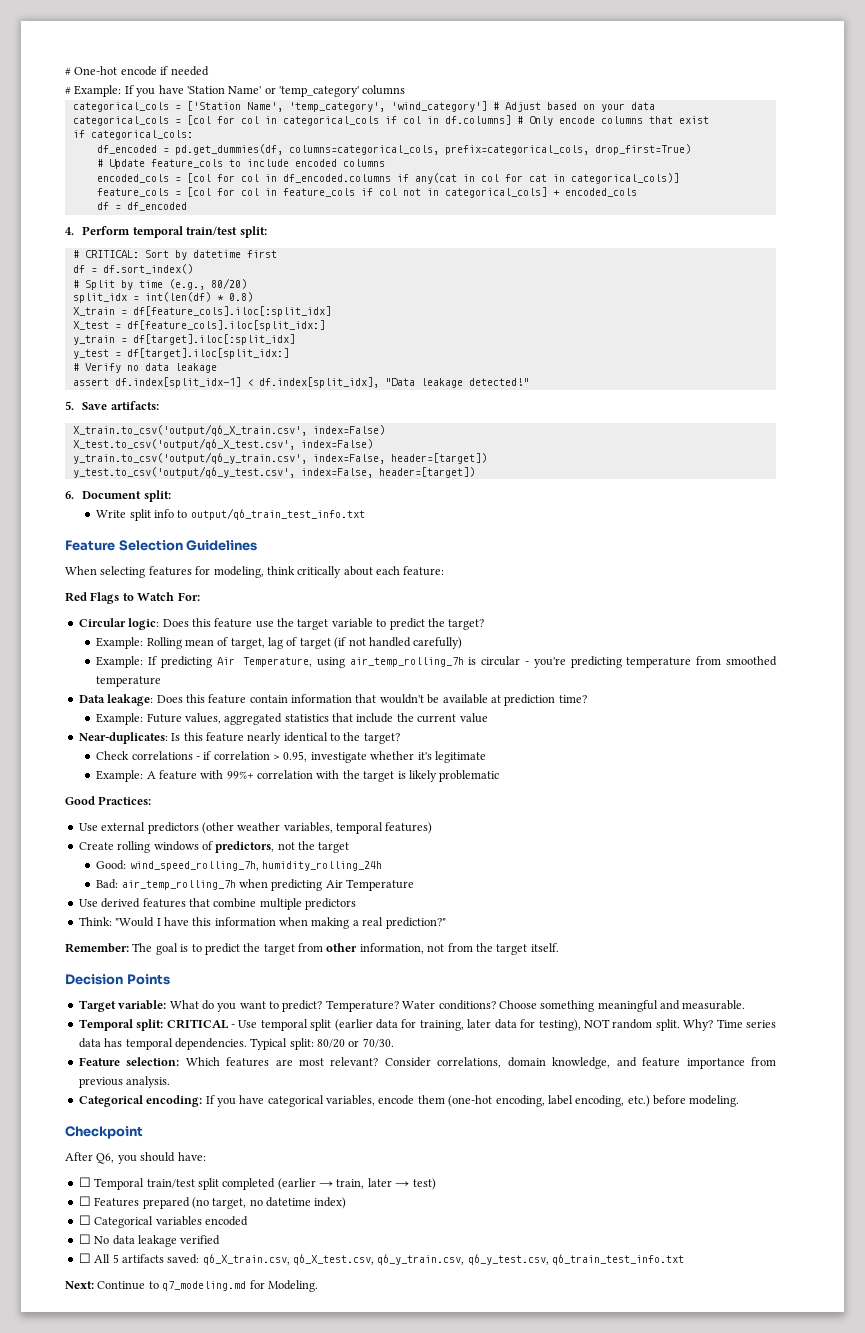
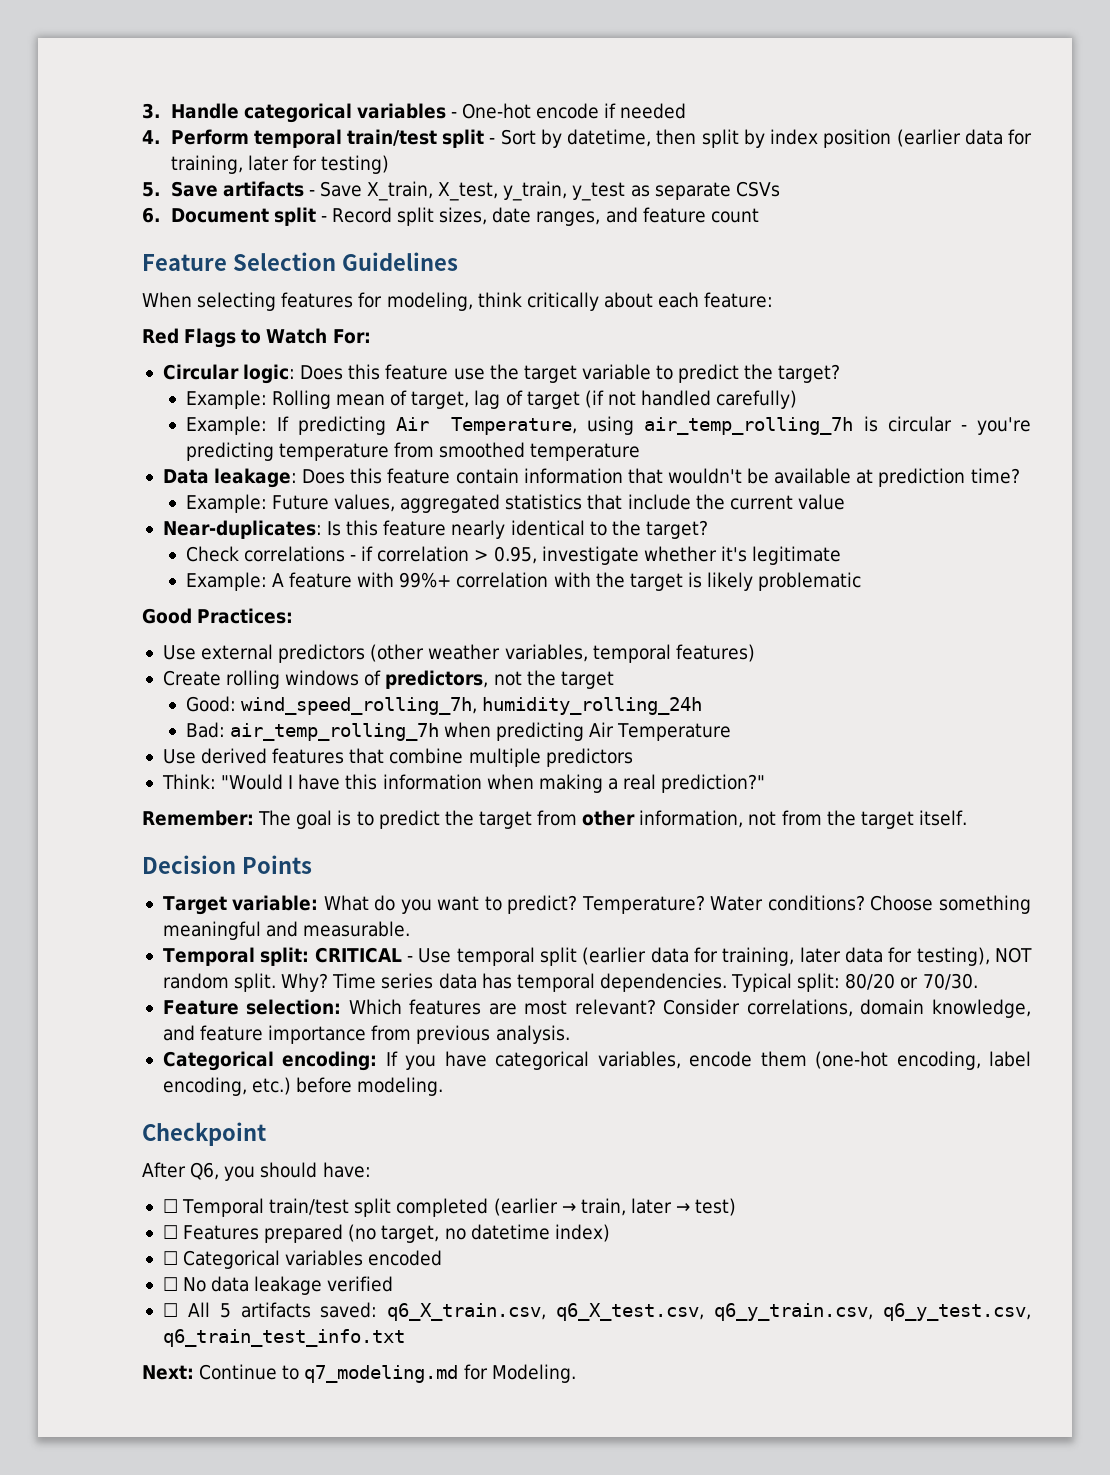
[65,67,71,75] # -> [142,103,457,123] 3. Handle categorical variables -
[65,85,406,97] [72,101,655,112] [72,115,709,126] [72,130,193,140] [96,144,691,155] [96,159,385,169] [96,173,679,184] [96,187,637,198] [96,202,187,211] [65,226,267,238] [72,250,277,260] [72,264,193,274] [72,278,247,290] [72,292,253,303] [72,306,331,317] [72,320,325,331] [72,334,295,345] [72,348,289,359] [72,363,217,373] [72,377,529,388] [65,401,159,410] [72,424,385,436] [72,438,373,450] [72,452,487,464] [72,466,475,478] [65,490,171,502] [96,508,365,521] # Example: If you have 'Station Name' or 'temp_category' columns // categorical_cols = ['Station Name', 'temp_category', 'wind_category'] # Adjust based on your data // categorical_cols = [col for col in categorical_cols if col in df.columns] # Only encode columns that exist // if categorical_cols: // df_encoded = pd.get_dummies(df, columns=categorical_cols, prefix=categorical_cols, drop_first=True) // # Update feature_cols to include encoded columns // encoded_cols = [col for col in df_encoded.columns if any(cat in col for cat in categorical_cols)] // feature_cols = [col for col in feature_cols if col not in categorical_cols] + encoded_cols // df = df_encoded // 4. Perform temporal train/test split: // # CRITICAL: Sort by datetime first // df = df.sort_index() // # Split by time (e.g., 80/20) // split_idx = int(len(df) * 0.8) // X_train = df[feature_cols].iloc[:split_idx] // X_test = df[feature_cols].iloc[split_idx:] // y_train = df[target].iloc[:split_idx] // y_test = df[target].iloc[split_idx:] // # Verify no data leakage // assert df.index[split_idx-1] < df.index[split_idx], "Data leakage detected!" // 5. Save artifacts: // X_train.to_csv('output/q6_X_train.csv', index=False) // X_test.to_csv('output/q6_X_test.csv', index=False) // y_train.to_csv('output/q6_y_train.csv', index=False, header=[target]) // y_test.to_csv('output/q6_y_test.csv', index=False, header=[target]) // 6. Document split: // Write split info to output/q6_train_test_info.txt -> [142,129,1033,148] [170,155,389,174] [142,181,780,201] [142,207,759,226] 4. Perform temporal train/test split - Sort by datetime, then split by index position (earlier data for training, later for testing) // 5. Save artifacts - Save X_train, X_test, y_train, y_test as separate CSVs // 6. Document split - Record split sizes, date ranges, and feature count

